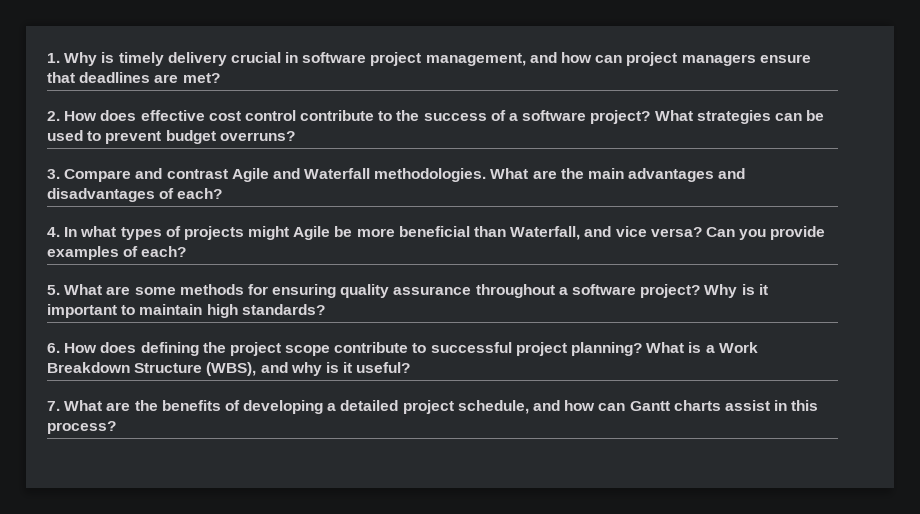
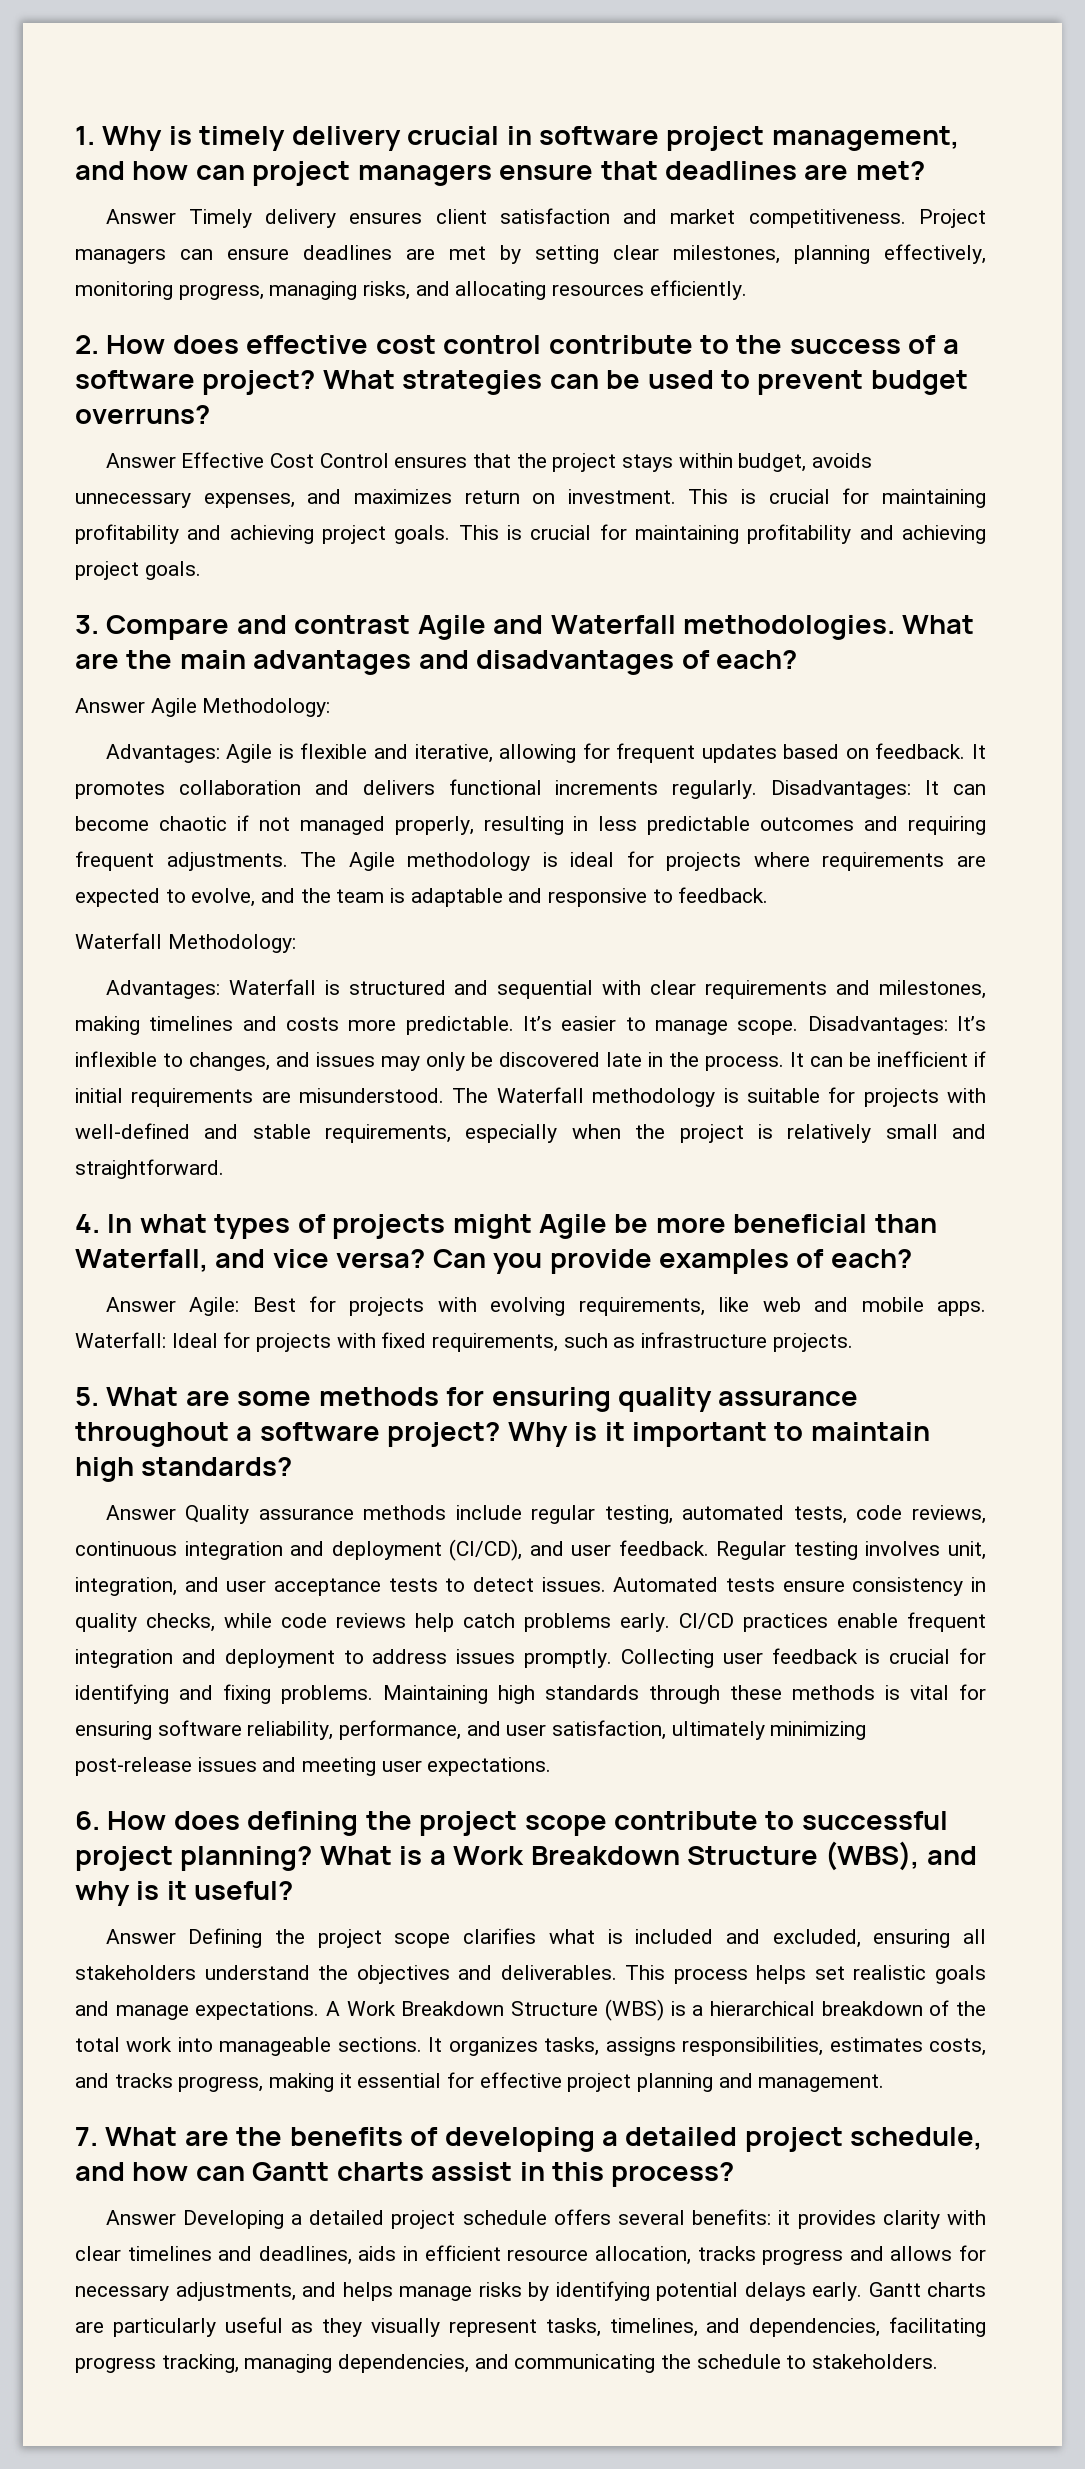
(220, 78) none -> [105,208,986,228] [75,244,986,264] [75,280,747,300] // Answer Timely delivery ensures client satisfaction and market competitiveness. Project managers can ensure deadlines are met by setting clear milestones, planning effectively, monitoring progress, managing risks, and allocating resources efficiently.
(295, 136) none -> [105,452,873,472] [75,488,986,508] [75,524,987,544] [75,561,201,580] // Answer Effective Cost Control ensures that the project stays within budget, avoids unnecessary expenses, and maximizes return on investment. This is crucial for maintaining profitability and achieving project goals. This is crucial for maintaining profitability and achieving project goals.
(223, 193) none -> [75,698,331,717] [105,743,986,763] [75,779,987,799] [75,815,986,835] [75,851,986,871] [75,887,769,907] [75,933,296,953] [105,979,986,999] [75,1016,987,1035] [75,1051,986,1071] [75,1087,987,1107] [75,1123,987,1143] [75,1159,224,1179] // Answer Agile Methodology: // Advantages: Agile is flexible and iterative, allowing for frequent updates based on feedback. It promotes collaboration and delivers functional increments regularly. Disadvantages: It can become chaotic if not managed properly, resulting in less predictable outcomes and requiring frequent adjustments. The Agile methodology is ideal for projects where requirements are expected to evolve, and the team is adaptable and responsive to feedback. // Waterfall Methodology: // Advantages: Waterfall is structured and sequential with clear requirements and milestones, making timelines and costs more predictable. It’s easier to manage scope. Disadvantages: It’s inflexible to changes, and issues may only be discovered late in the process. It can be inefficient if initial requirements are misunderstood. The Waterfall methodology is suitable for projects with well-defined and stable requirements, especially when the project is relatively small and straightforward.
(187, 251) none -> [105,1296,986,1316] [75,1332,853,1352] // Answer Agile: Best for projects with evolving requirements, like web and mobile apps. Waterfall: Ideal for projects with fixed requirements, such as infrastructure projects.
(325, 309) none -> [105,1505,987,1524] [75,1539,986,1561] [75,1577,986,1596] [75,1612,986,1632] [75,1648,987,1668] [75,1684,986,1704] [75,1720,867,1740] [75,1757,552,1776] // Answer Quality assurance methods include regular testing, automated tests, code reviews, continuous integration and deployment (CI/CD), and user feedback. Regular testing involves unit, integration, and user acceptance tests to detect issues. Automated tests ensure consistency in quality checks, while code reviews help catch problems early. CI/CD practices enable frequent integration and deployment to address issues promptly. Collecting user feedback is crucial for identifying and fixing problems. Maintaining high standards through these methods is vital for ensuring software reliability, performance, and user satisfaction, ultimately minimizing post-release issues and meeting user expectations.
(411, 367) none -> [105,1928,986,1948] [75,1965,986,1984] [75,1999,987,2021] [75,2037,987,2056] [75,2072,885,2092] // Answer Defining the project scope clarifies what is included and excluded, ensuring all stakeholders understand the objectives and deliverables. This process helps set realistic goals and manage expectations. A Work Breakdown Structure (WBS) is a hierarchical breakdown of the total work into manageable sections. It organizes tasks, assigns responsibilities, estimates costs, and tracks progress, making it essential for effective project planning and management.
(116, 427) none -> [105,2209,986,2229] [75,2245,986,2265] [75,2281,986,2301] [75,2317,987,2337] [75,2354,939,2373] // Answer Developing a detailed project schedule offers several benefits: it provides clarity with clear timelines and deadlines, aids in efficient resource allocation, tracks progress and allows for necessary adjustments, and helps manage risks by identifying potential delays early. Gantt charts are particularly useful as they visually represent tasks, timelines, and dependencies, facilitating progress tracking, managing dependencies, and communicating the schedule to stakeholders.

